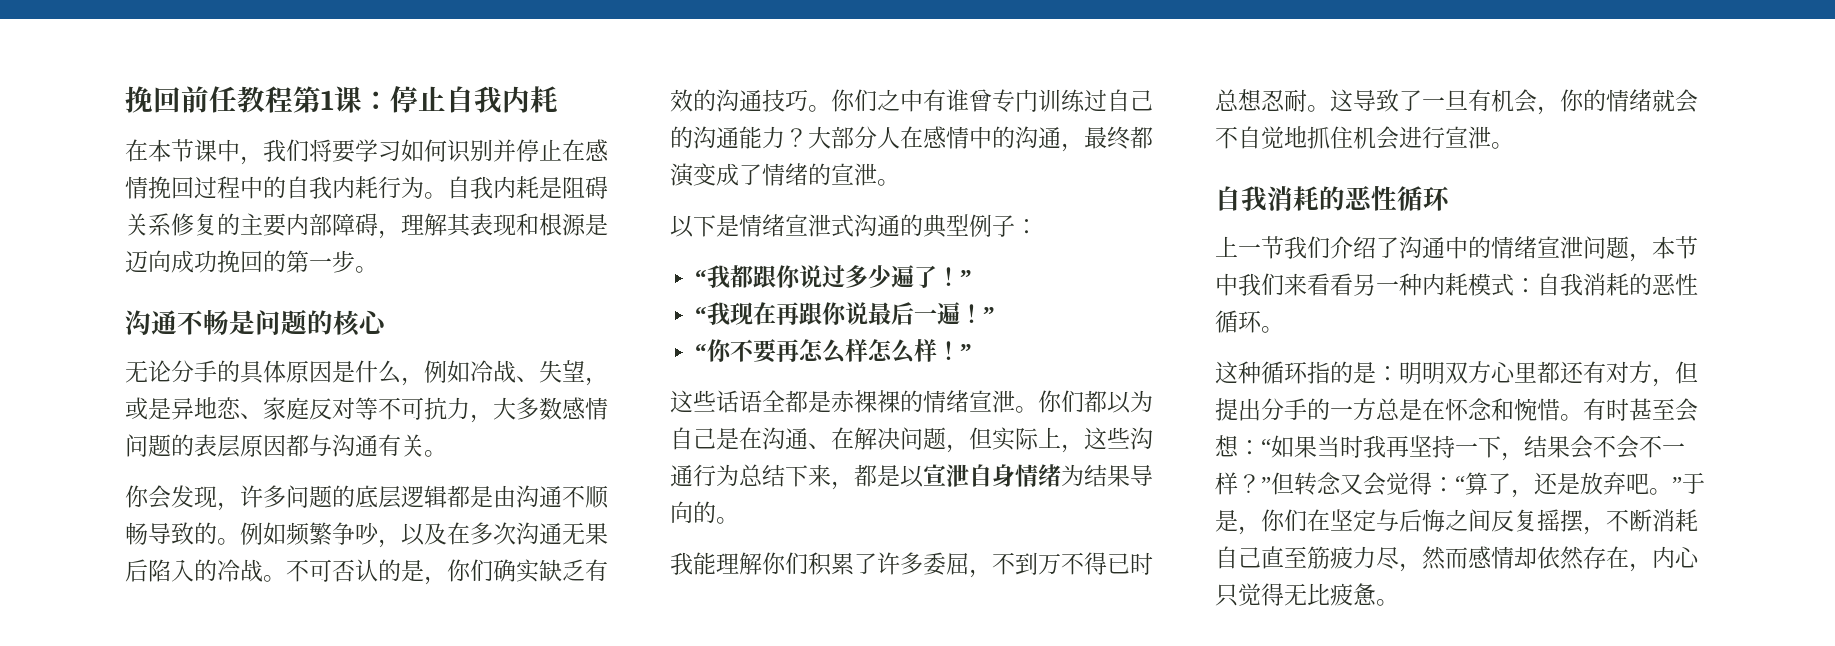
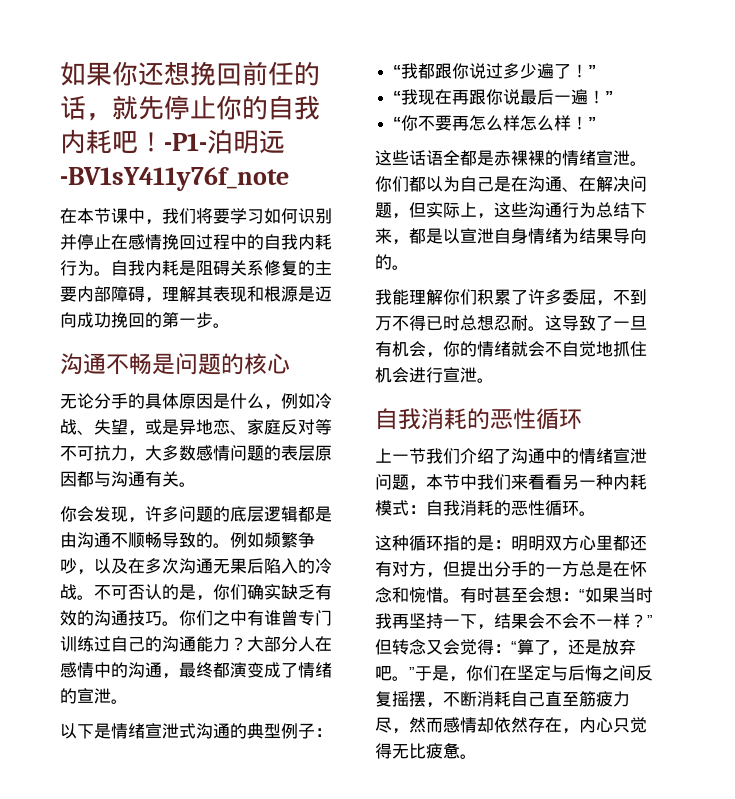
[125,86,558,113] 挽回前任教程第1课：停止自我内耗 -> [60,61,320,86] [60,95,320,121] [60,129,285,154] [60,167,289,191] 如果你还想挽回前任的话，就先停止你的自我内耗吧！-P1-泊明远-BV1sY411y76f_note

